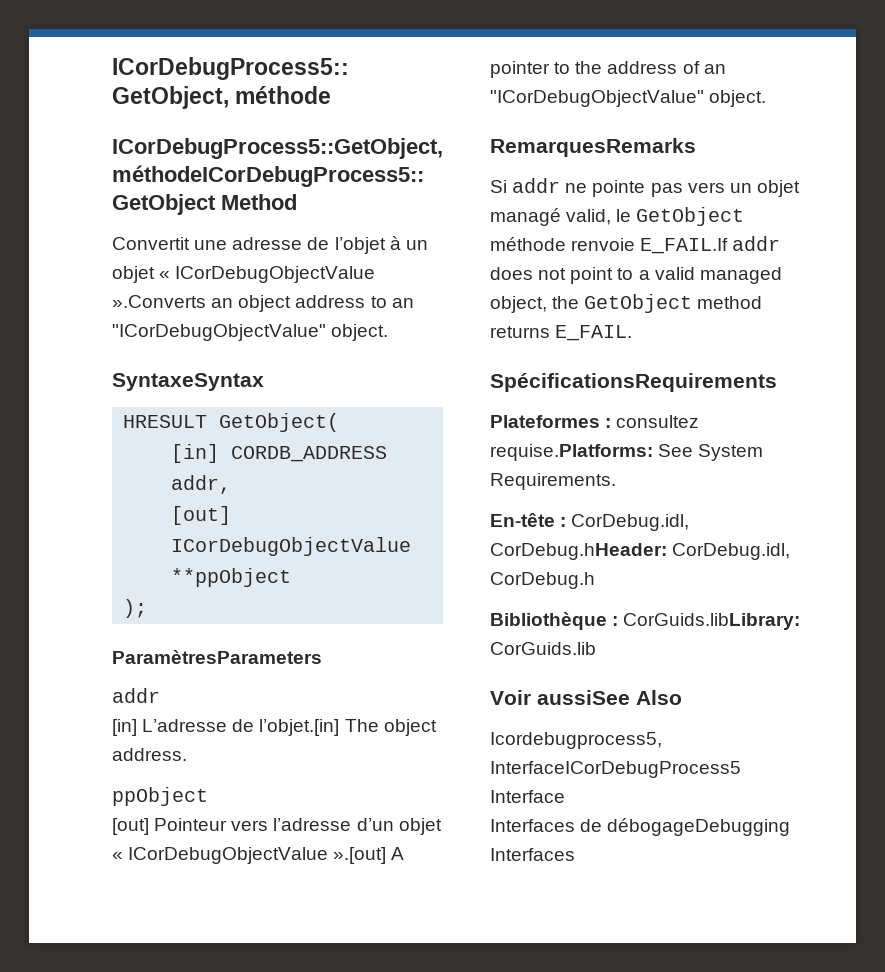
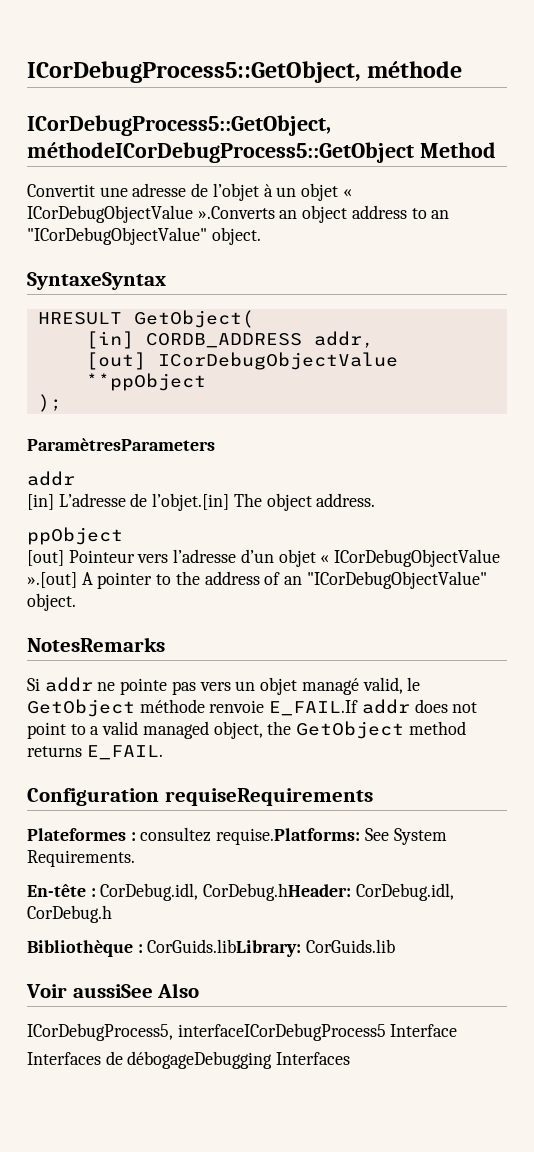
[490,138,696,157] RemarquesRemarks -> [27,637,165,652] NotesRemarks
[490,373,777,392] SpécificationsRequirements -> [27,788,373,806] Configuration requiseRequirements
[490,732,662,749] [490,761,741,778] Icordebugprocess5, InterfaceICorDebugProcess5 -> [27,1023,386,1041] ICorDebugProcess5, interfaceICorDebugProcess5

